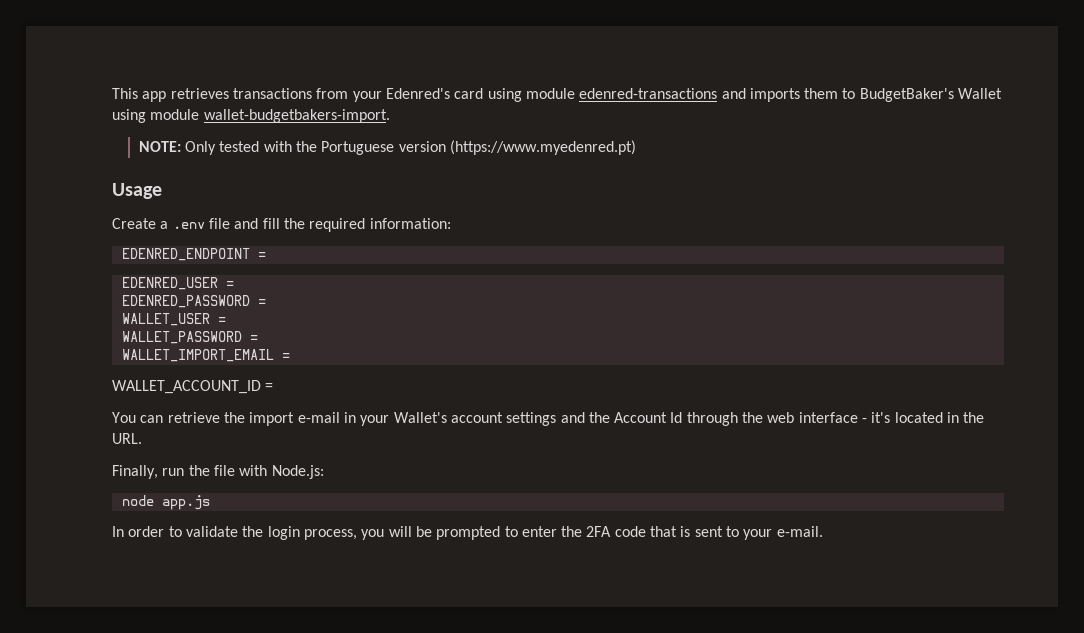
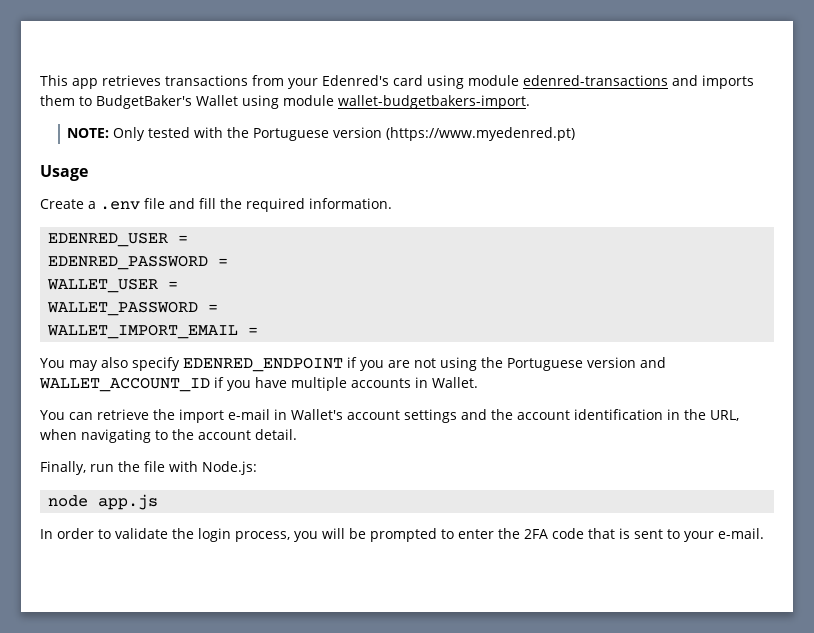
[369,218,451,229] [121,248,266,261] information: // EDENRED_ENDPOINT = -> [309,198,392,209] information.
[112,380,274,394] WALLET_ACCOUNT_ID = -> [40,357,666,372] [39,377,478,392] You may also specify EDENRED_ENDPOINT if you are not using the Portuguese version and WALLET_ACCOUNT_ID if you have multiple accounts in Wallet.
[360,415,390,426] your -> (287, 414) none
[614,412,985,426] [112,433,142,444] Account Id through the web interface - it's located in the URL. -> [517,409,739,421] [40,429,297,443] account identification in the URL, when navigating to the account detail.

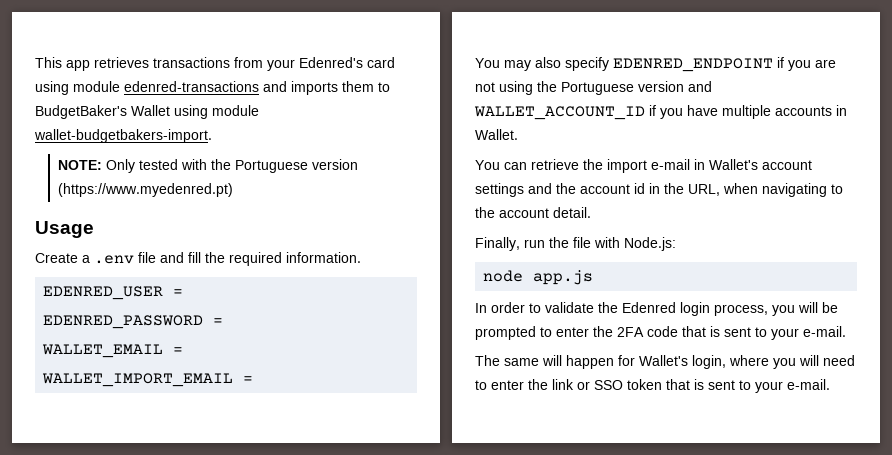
[47,278,179,293] [47,301,199,316] WALLET_USER = // WALLET_PASSWORD -> [42,344,164,358] WALLET_EMAIL
[574,409,663,420] identification -> [634,183,645,194] id
(194, 533) none -> [622,302,676,313] Edenred
(764, 533) none -> [475,355,855,369] [475,379,830,393] // The same will happen for Wallet's login, where you will need to enter the link or SSO token that is sent to your e-mail.

